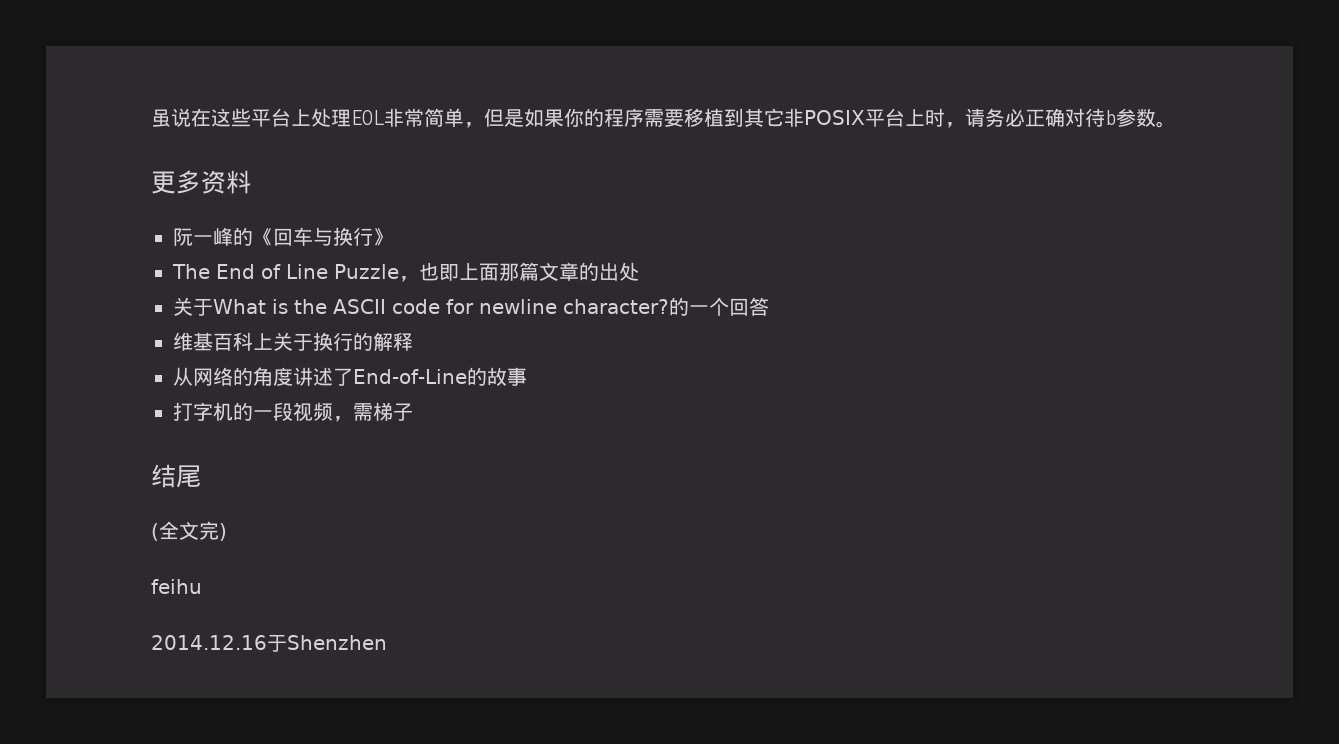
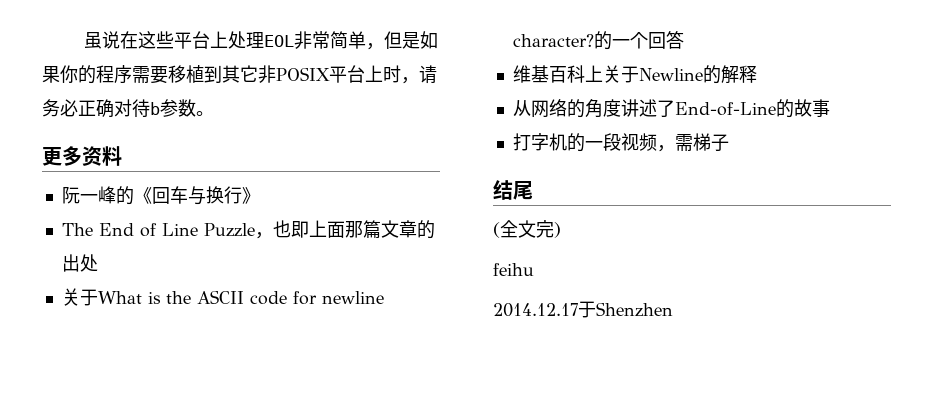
[313,332,353,351] 换行 -> [638,68,703,81] Newline
[151,635,267,650] 2014.12.16 -> [493,303,578,317] 2014.12.17

